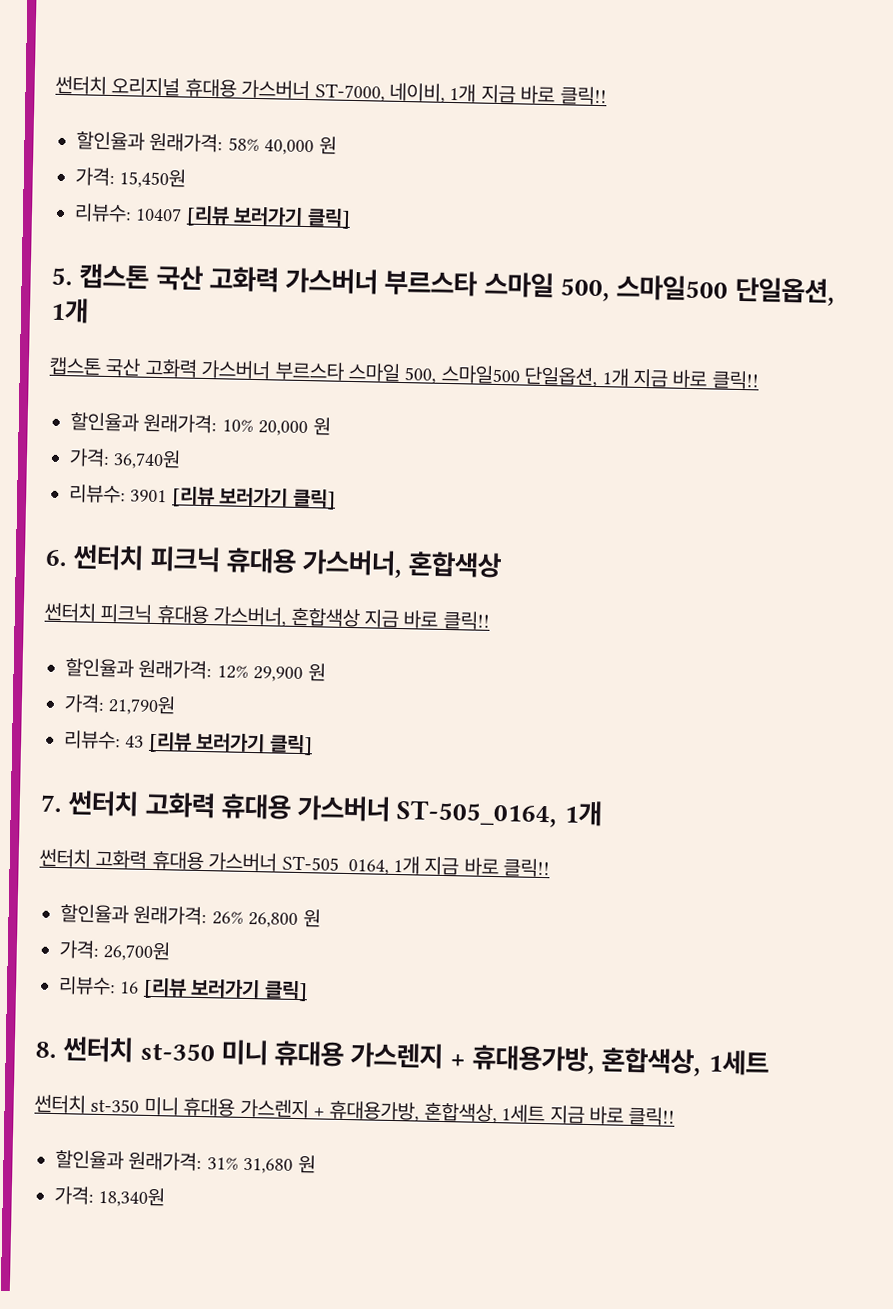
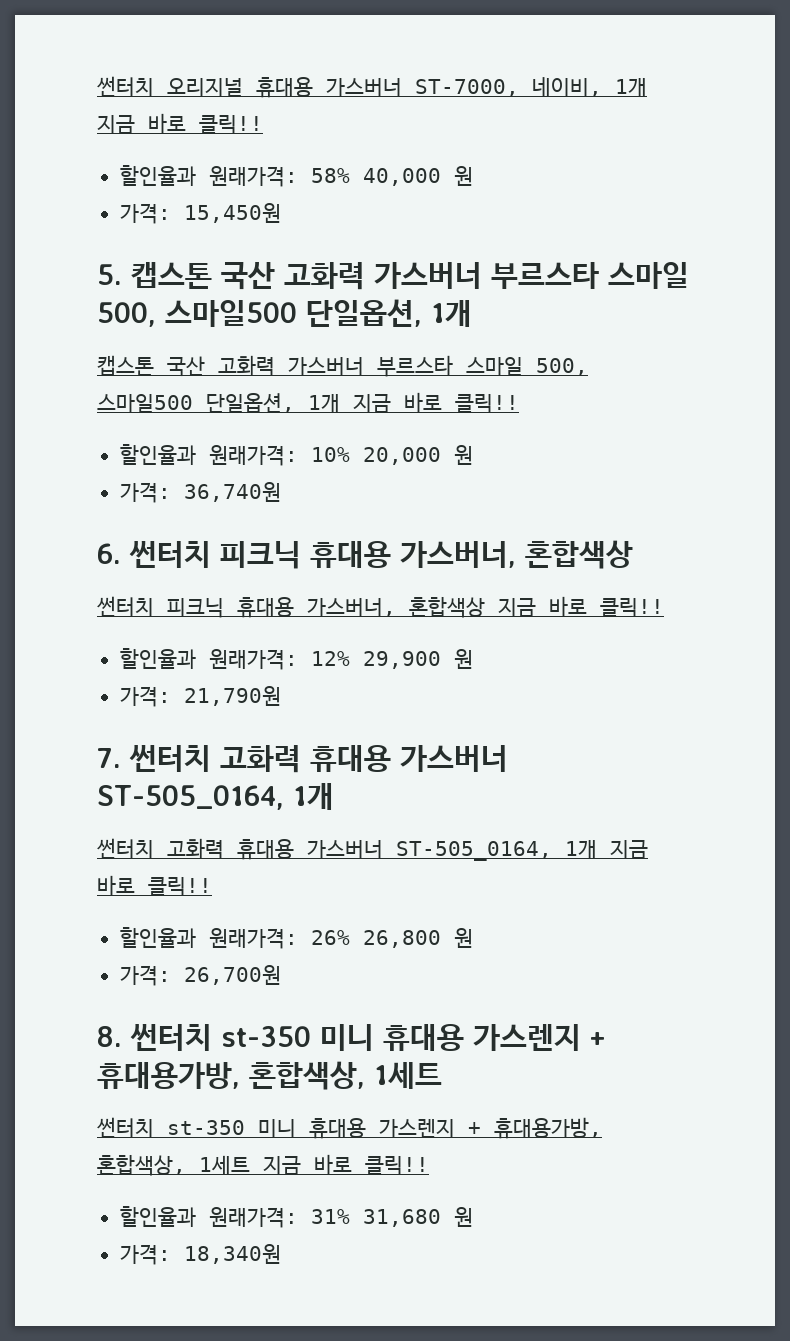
[74,203,351,229] // 리뷰수: 10407 [리뷰 보러가기 클릭] -> (281, 213) none
[69,484,336,510] // 리뷰수: 3901 [리뷰 보러가기 클릭] -> (281, 492) none
[63,730,313,756] // 리뷰수: 43 [리뷰 보러가기 클릭] -> (281, 696) none
[58,976,308,1002] // 리뷰수: 16 [리뷰 보러가기 클릭] -> (281, 975) none

